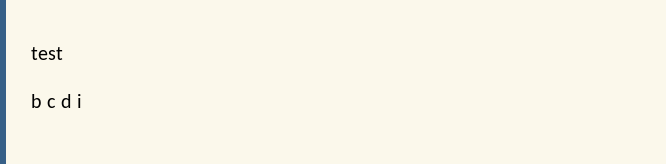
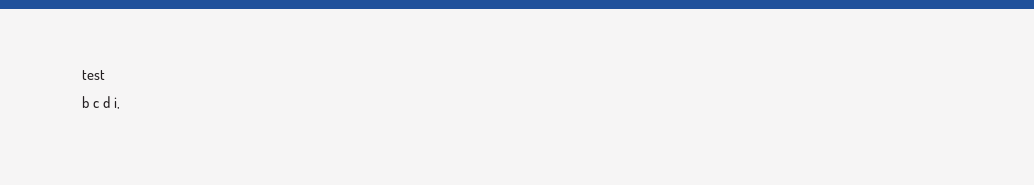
[77,94,83,108] i -> [114,97,121,109] i,

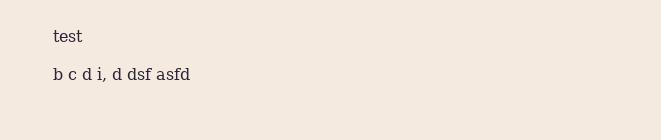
(121, 103) none -> [112,68,190,80] d dsf asfd

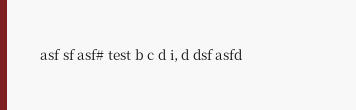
(53, 36) none -> [40,49,105,60] asf sf asf#
(83, 36) // -> (131, 55) none

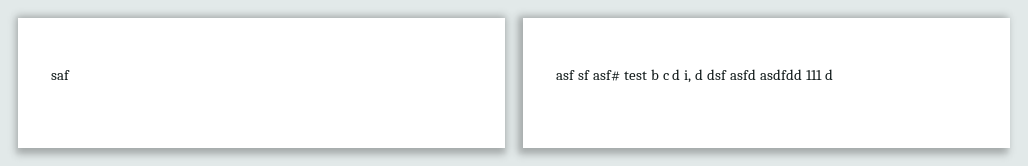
(40, 54) none -> [51,70,70,80] saf //
(244, 54) none -> [760,69,833,80] asdfdd 111 d

